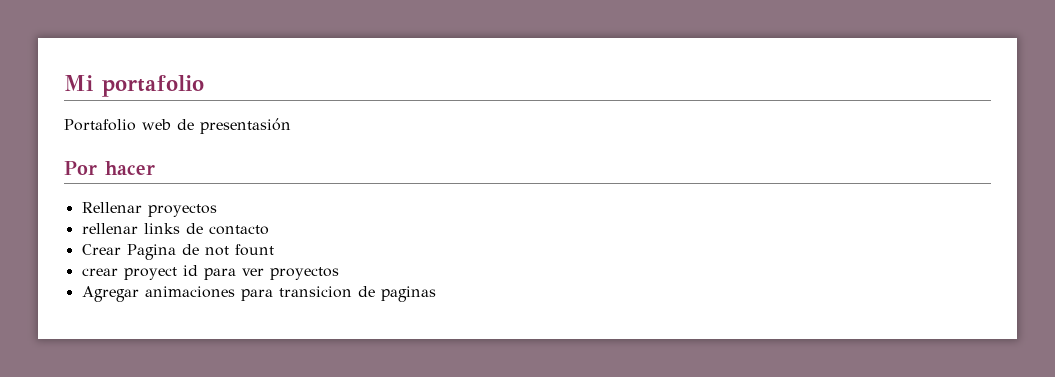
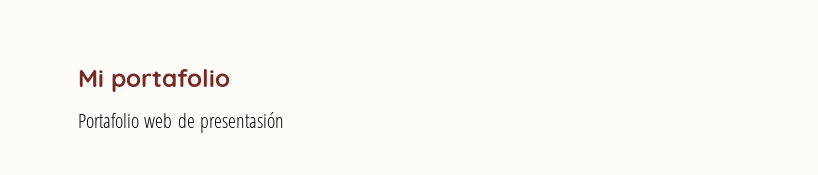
[64,161,155,175] [81,202,217,217] [81,223,269,235] [81,244,274,260] [81,265,339,280] [81,286,436,302] // Por hacer // Rellenar proyectos // rellenar links de contacto // Crear Pagina de not fount // crear proyect id para ver proyectos // Agregar animaciones para transicion de paginas -> (284, 122) none

